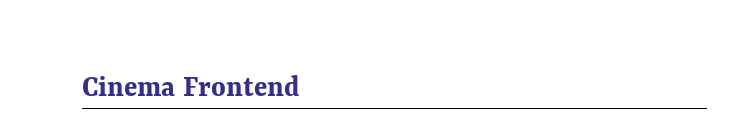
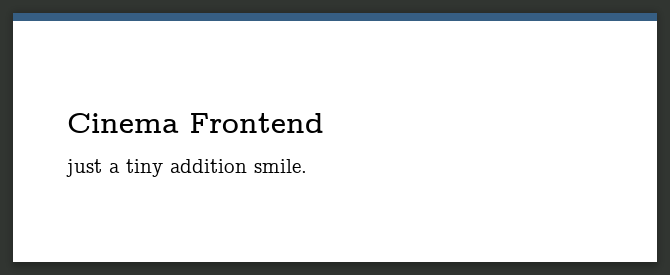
(301, 85) none -> [66,159,307,177] // just a tiny addition smile.

